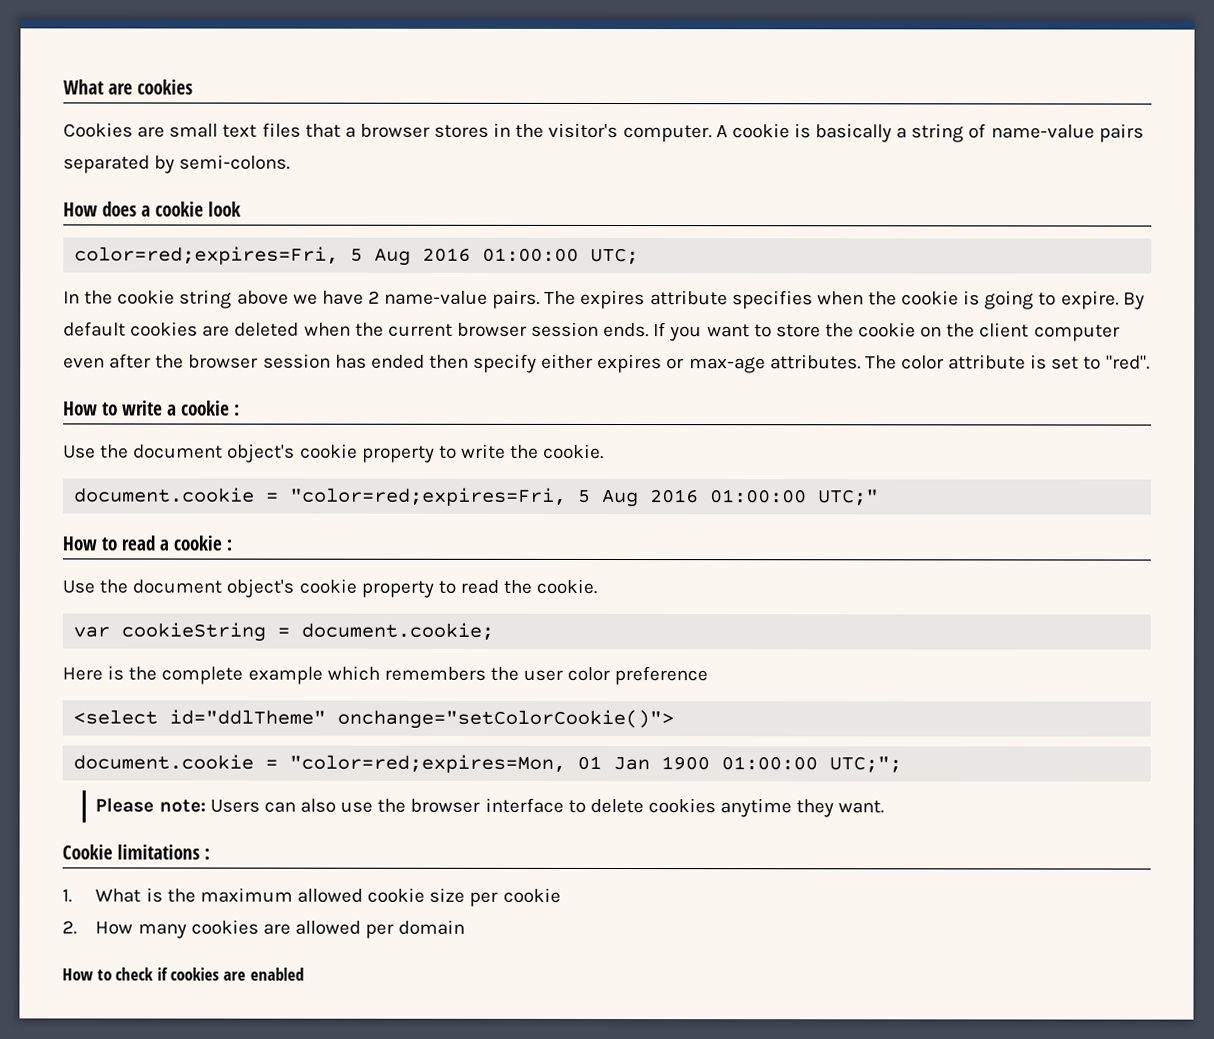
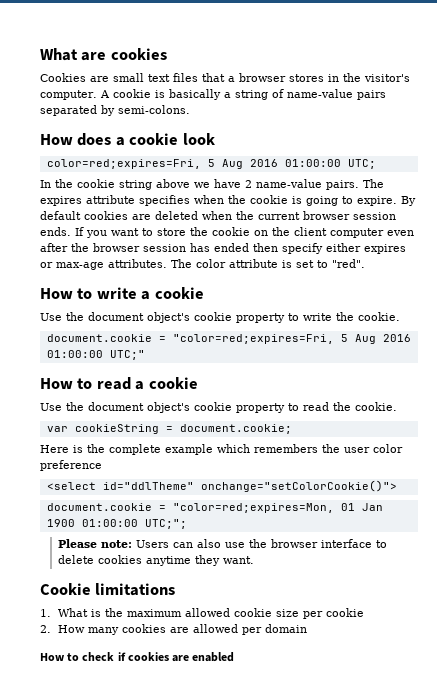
[234,404,240,416] : -> (204, 293) none
[226,539,232,551] : -> (198, 383) none
[204,848,210,860] : -> (176, 589) none

